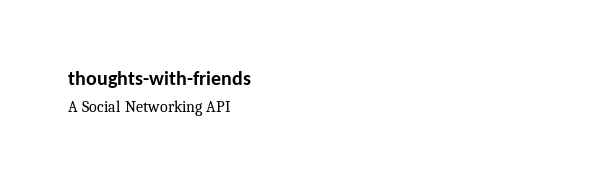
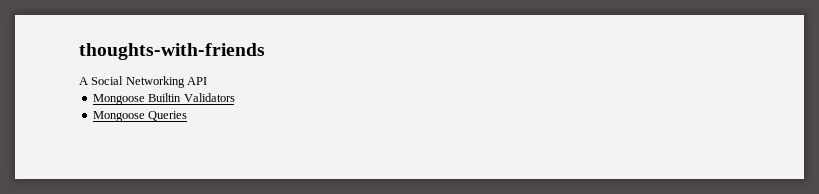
(231, 106) none -> [92,93,235,105] [92,111,188,122] // Mongoose Builtin Validators // Mongoose Queries

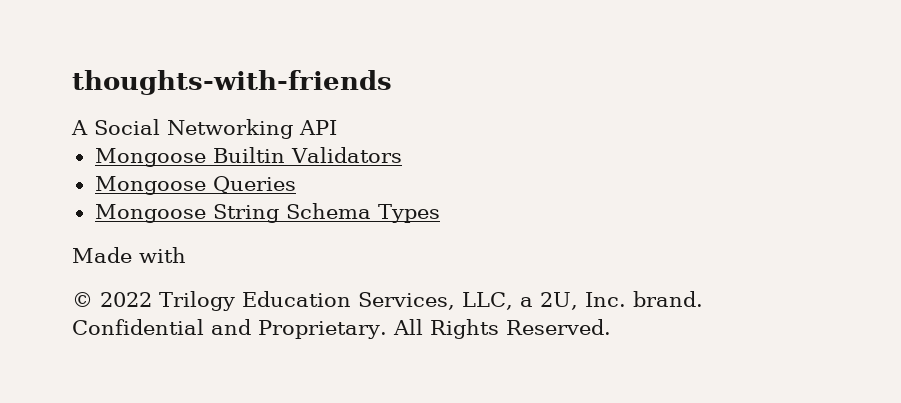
(188, 116) none -> [94,203,440,223] [72,247,186,263] [72,291,703,311] [72,319,611,339] // Mongoose String Schema Types // Made with // © 2022 Trilogy Education Services, LLC, a 2U, Inc. brand. Confidential and Proprietary. All Rights Reserved.

